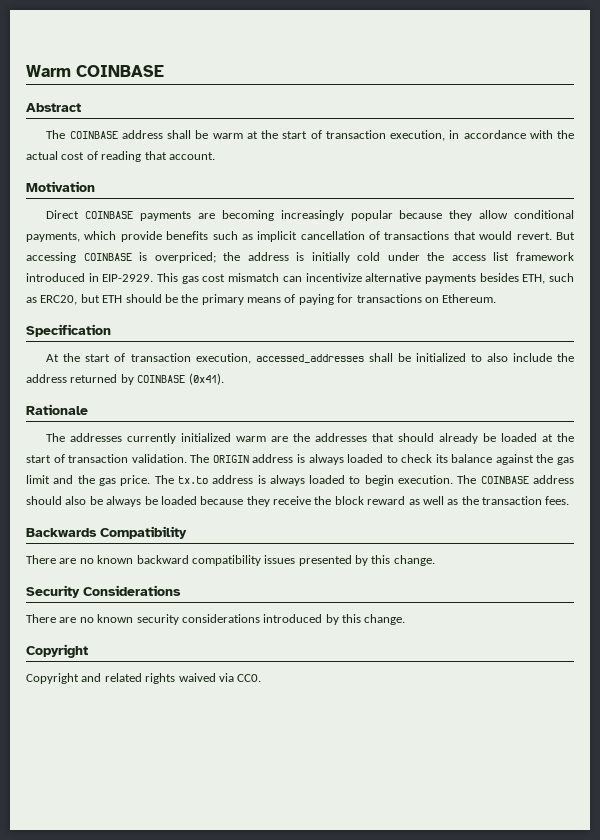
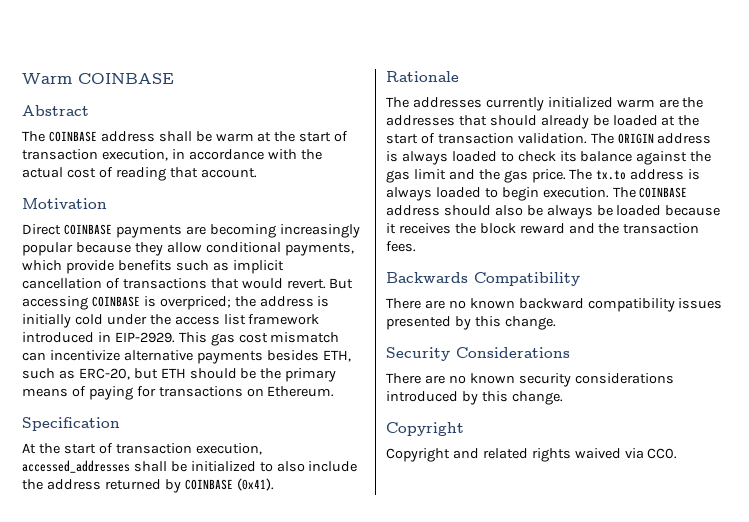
[40,295,78,305] ERC20, -> [78,368,130,380] ERC-20,
[246,496,311,507] they receive -> [386,223,451,234] it receives
[408,496,459,505] as well as -> [568,223,595,234] and

